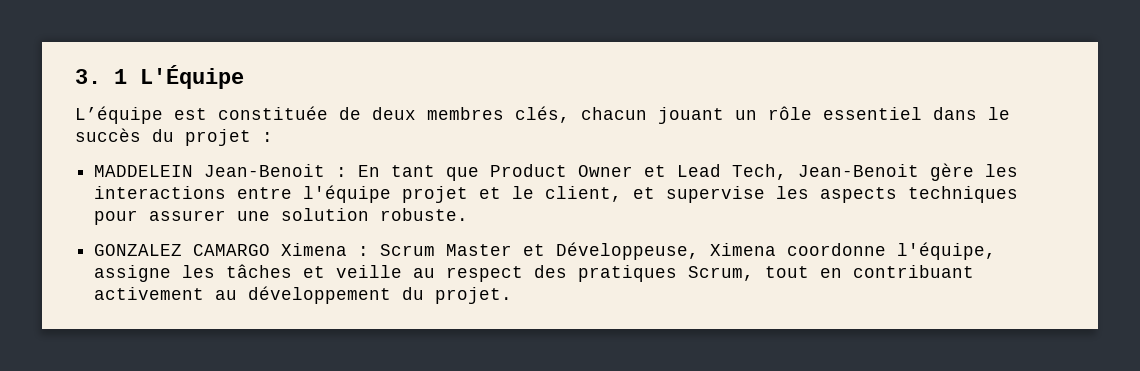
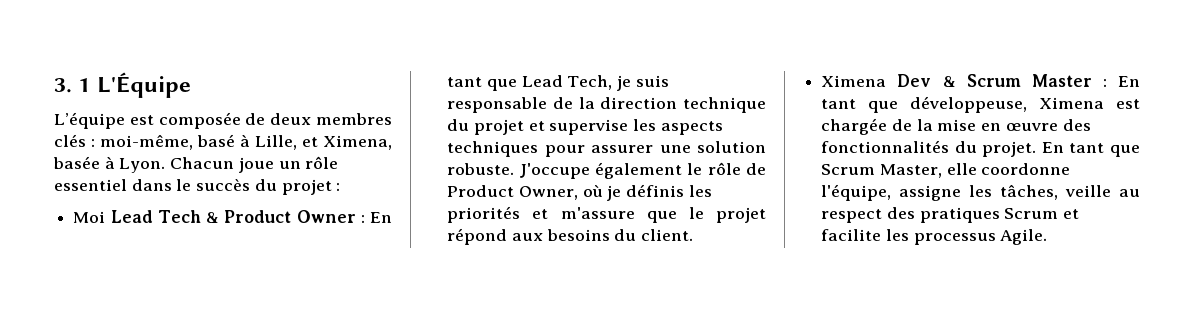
[218,106,328,120] constituée -> [158,112,241,129] composée
[515,106,724,124] clés, chacun jouant -> [54,134,392,150] [53,156,274,173] clés : moi-même, basé à Lille, et Ximena, basée à Lyon. Chacun joue
[94,163,1019,181] [94,185,623,203] MADDELEIN Jean-Benoit : En tant que Product Owner et Lead Tech, Jean-Benoit gère les interactions entre l'équipe projet et le client, -> [73,210,392,223] [447,75,669,91] [447,97,766,113] [447,119,524,135] Moi Lead Tech & Product Owner : En tant que Lead Tech, je suis responsable de la direction technique du projet
[94,242,777,260] // GONZALEZ CAMARGO Ximena : Scrum Master et Développeuse, Ximena -> [519,162,766,179] [447,184,712,201] [447,206,766,223] [447,228,694,245] [821,74,1140,87] [821,96,1140,113] [821,118,1091,135] [821,140,1140,157] [821,163,977,178] J'occupe également le rôle de Product Owner, où je définis les priorités et m'assure que le projet répond aux besoins du client. // Ximena Dev & Scrum Master : En tant que développeuse, Ximena est chargée de la mise en œuvre des fonctionnalités du projet. En tant que Scrum Master, elle
[226,264,326,278] tâches et -> [1000,184,1059,200] tâches,
[688,265,975,281] [94,286,513,304] Scrum, tout en contribuant activement au développement du projet. -> [1004,208,1080,219] [821,229,1048,245] Scrum et facilite les processus Agile.

